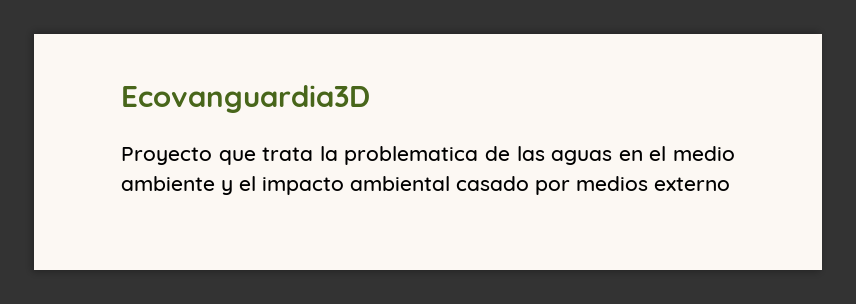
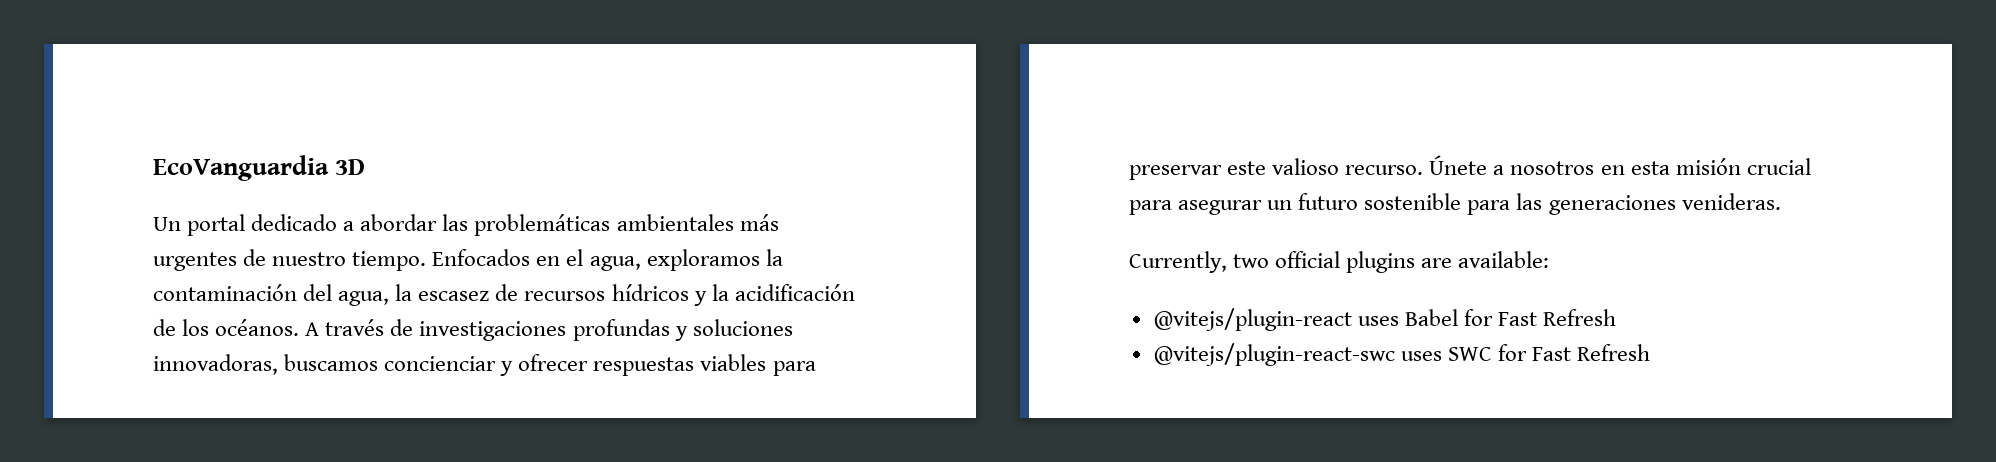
[121,85,370,113] [121,146,736,165] [121,176,730,195] Ecovanguardia3D // Proyecto que trata la problematica de las aguas en el medio ambiente y el impacto ambiental casado por medios externo -> [153,155,366,181] [153,214,779,236] [153,249,783,271] [153,284,855,306] [153,319,793,341] [153,354,816,376] [1129,155,1811,180] [1129,193,1781,215] [1129,251,1550,273] [1153,308,1617,331] [1153,343,1651,366] EcoVanguardia 3D // Un portal dedicado a abordar las problemáticas ambientales más urgentes de nuestro tiempo. Enfocados en el agua, exploramos la contaminación del agua, la escasez de recursos hídricos y la acidificación de los océanos. A través de investigaciones profundas y soluciones innovadoras, buscamos concienciar y ofrecer respuestas viables para preservar este valioso recurso. Únete a nosotros en esta misión crucial para asegurar un futuro sostenible para las generaciones venideras. // Currently, two official plugins are available: // @vitejs/plugin-react uses Babel for Fast Refresh // @vitejs/plugin-react-swc uses SWC for Fast Refresh

